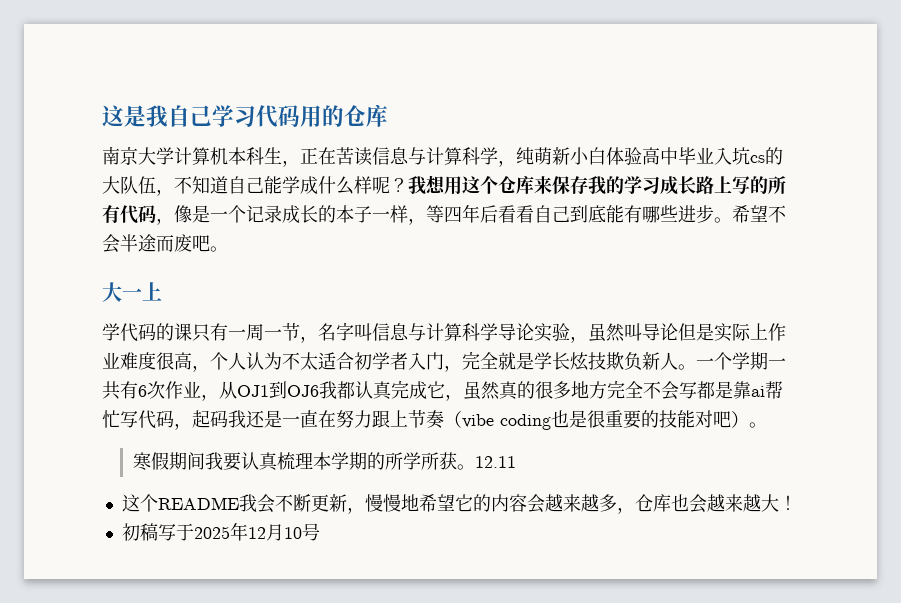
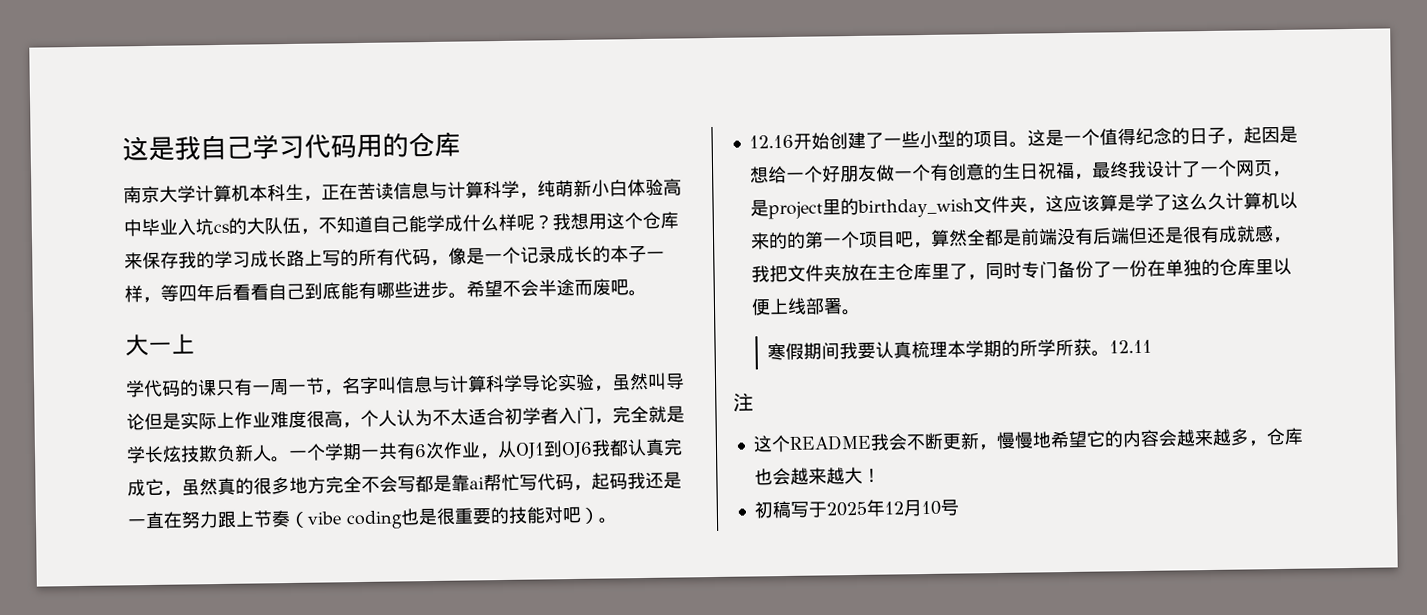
(767, 425) none -> [748,125,1298,150] [749,159,1291,184] [749,191,1298,220] [749,225,1292,250] [750,257,1292,283] [750,297,861,316] // 12.16开始创建了一些小型的项目。这是一个值得纪念的日子，起因是想给一个好朋友做一个有创意的生日祝福，最终我设计了一个网页，是project里的birthday_wish文件夹，这应该算是学了这么久计算机以来的的第一个项目吧，算然全都是前端没有后端但还是很有成就感，我把文件夹放在主仓库里了，同时专门备份了一份在单独的仓库里以便上线部署。
(516, 462) none -> [733,392,754,412] // 注

